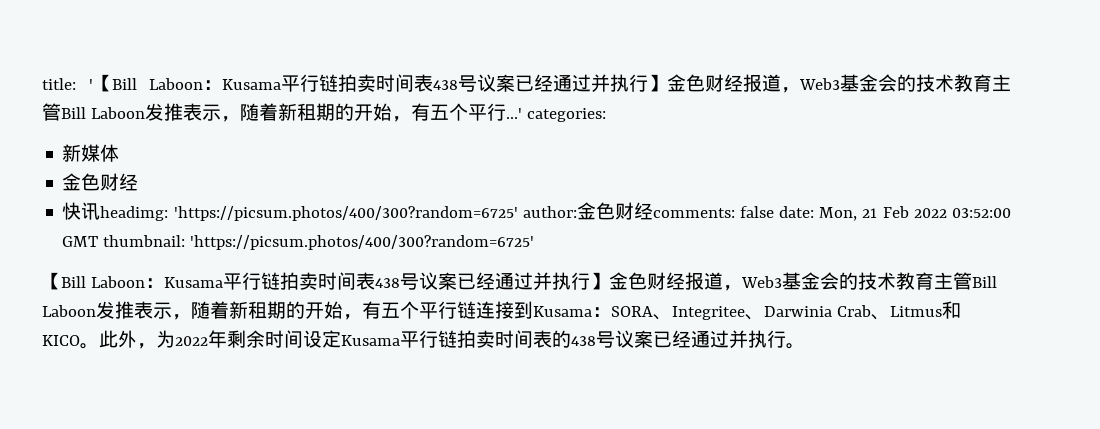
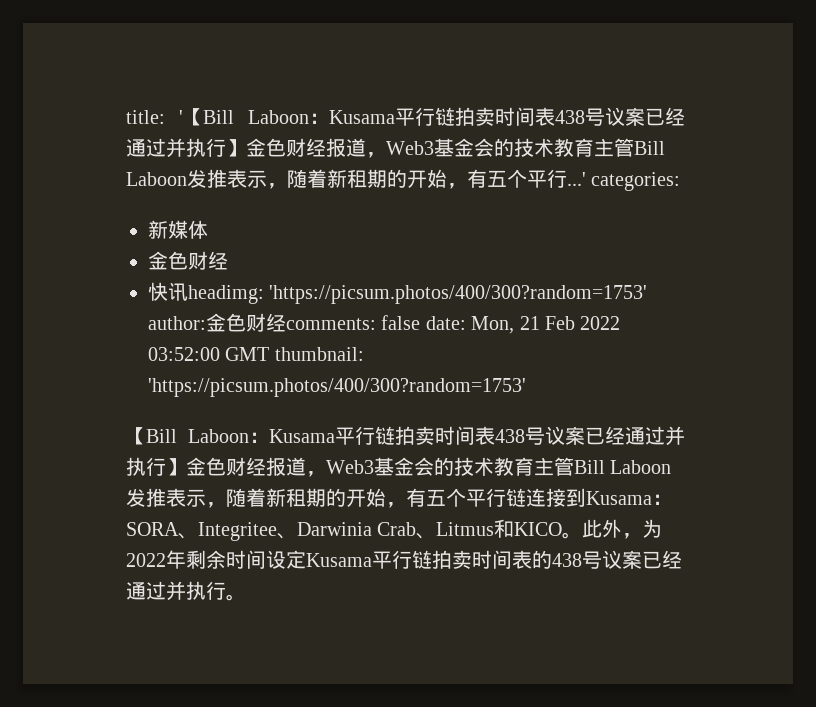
[173,206,518,221] 'https://picsum.photos/400/300?random=6725' -> [269,285,648,304] 'https://picsum.photos/400/300?random=1753'
[190,235,535,250] 'https://picsum.photos/400/300?random=6725' -> [148,378,526,397] 'https://picsum.photos/400/300?random=1753'

